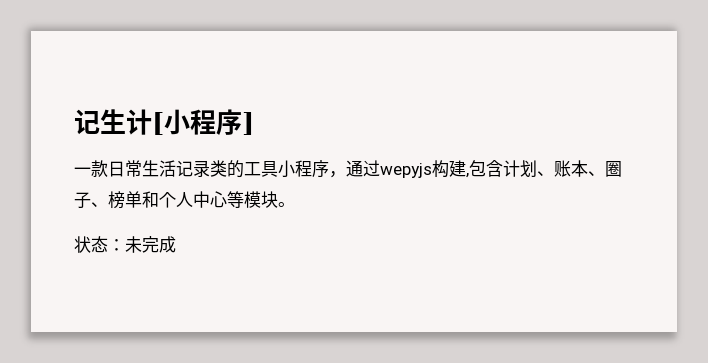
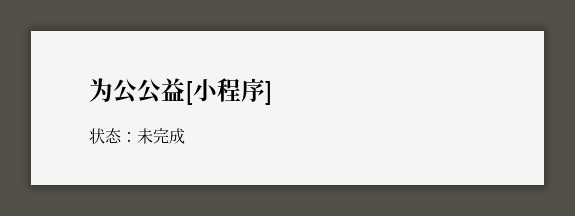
[74,109,152,135] 记生计 -> [89,78,185,104] 为公公益
[74,160,622,178] [74,191,295,209] // 一款日常生活记录类的工具小程序，通过wepyjs构建,包含计划、账本、圈子、榜单和个人中心等模块。 -> (273, 93) none

